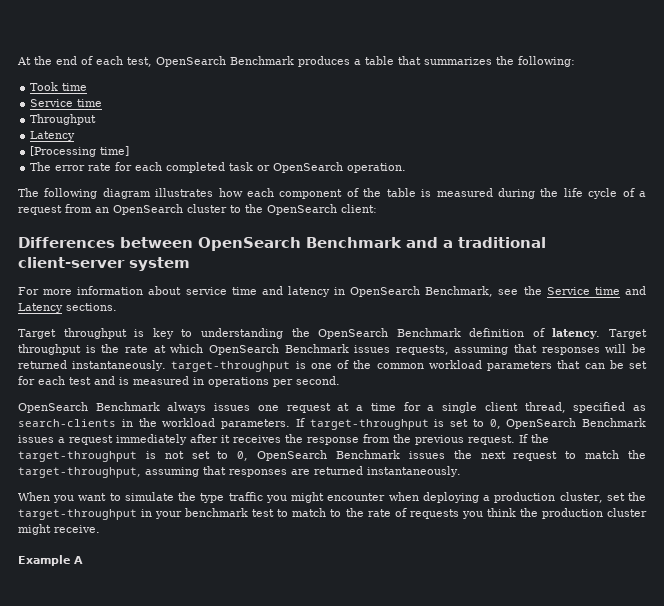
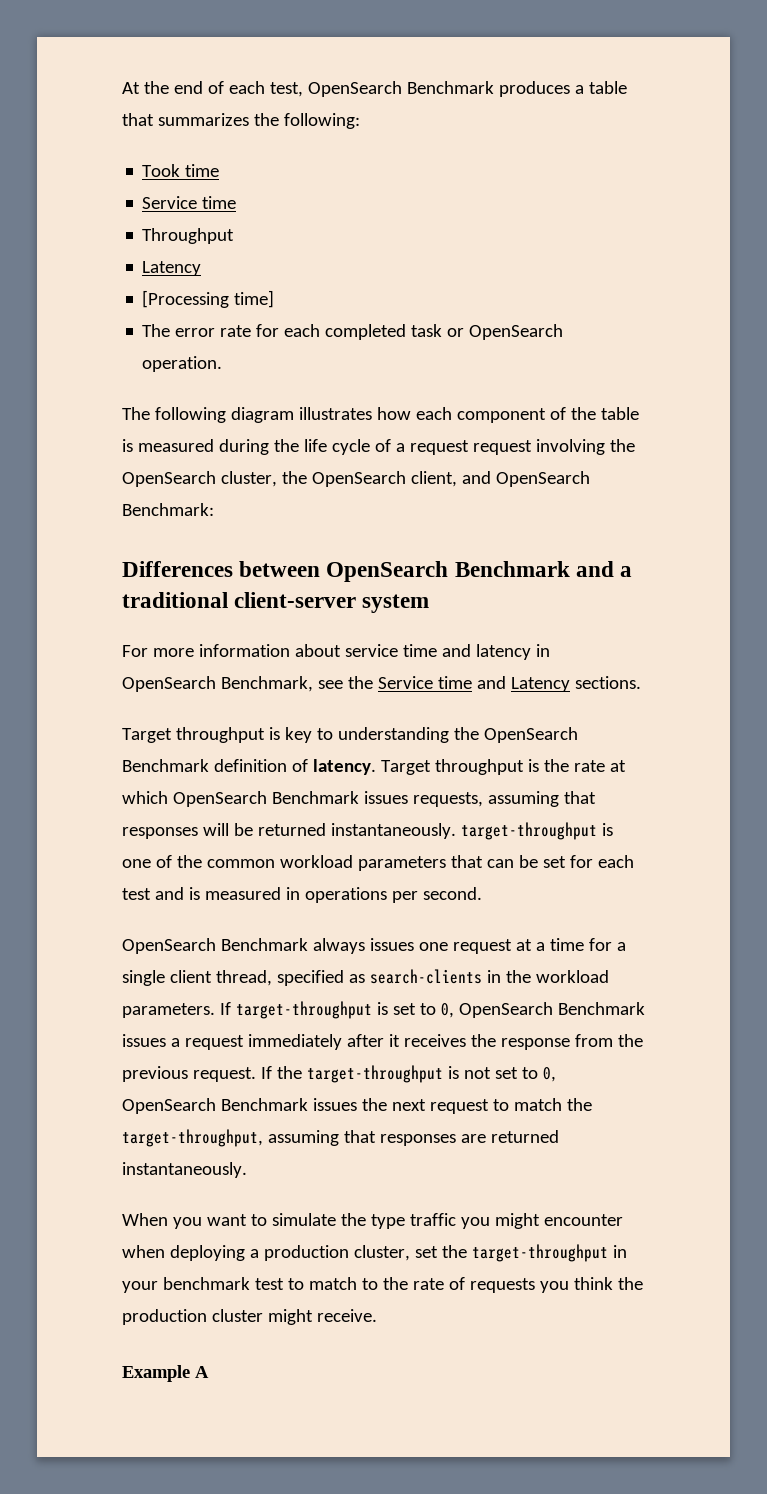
[65,204,377,215] from an OpenSearch cluster to the OpenSearch client: -> [472,439,635,455] [122,471,590,487] [122,503,214,516] request involving the OpenSearch cluster, the OpenSearch client, and OpenSearch Benchmark:

